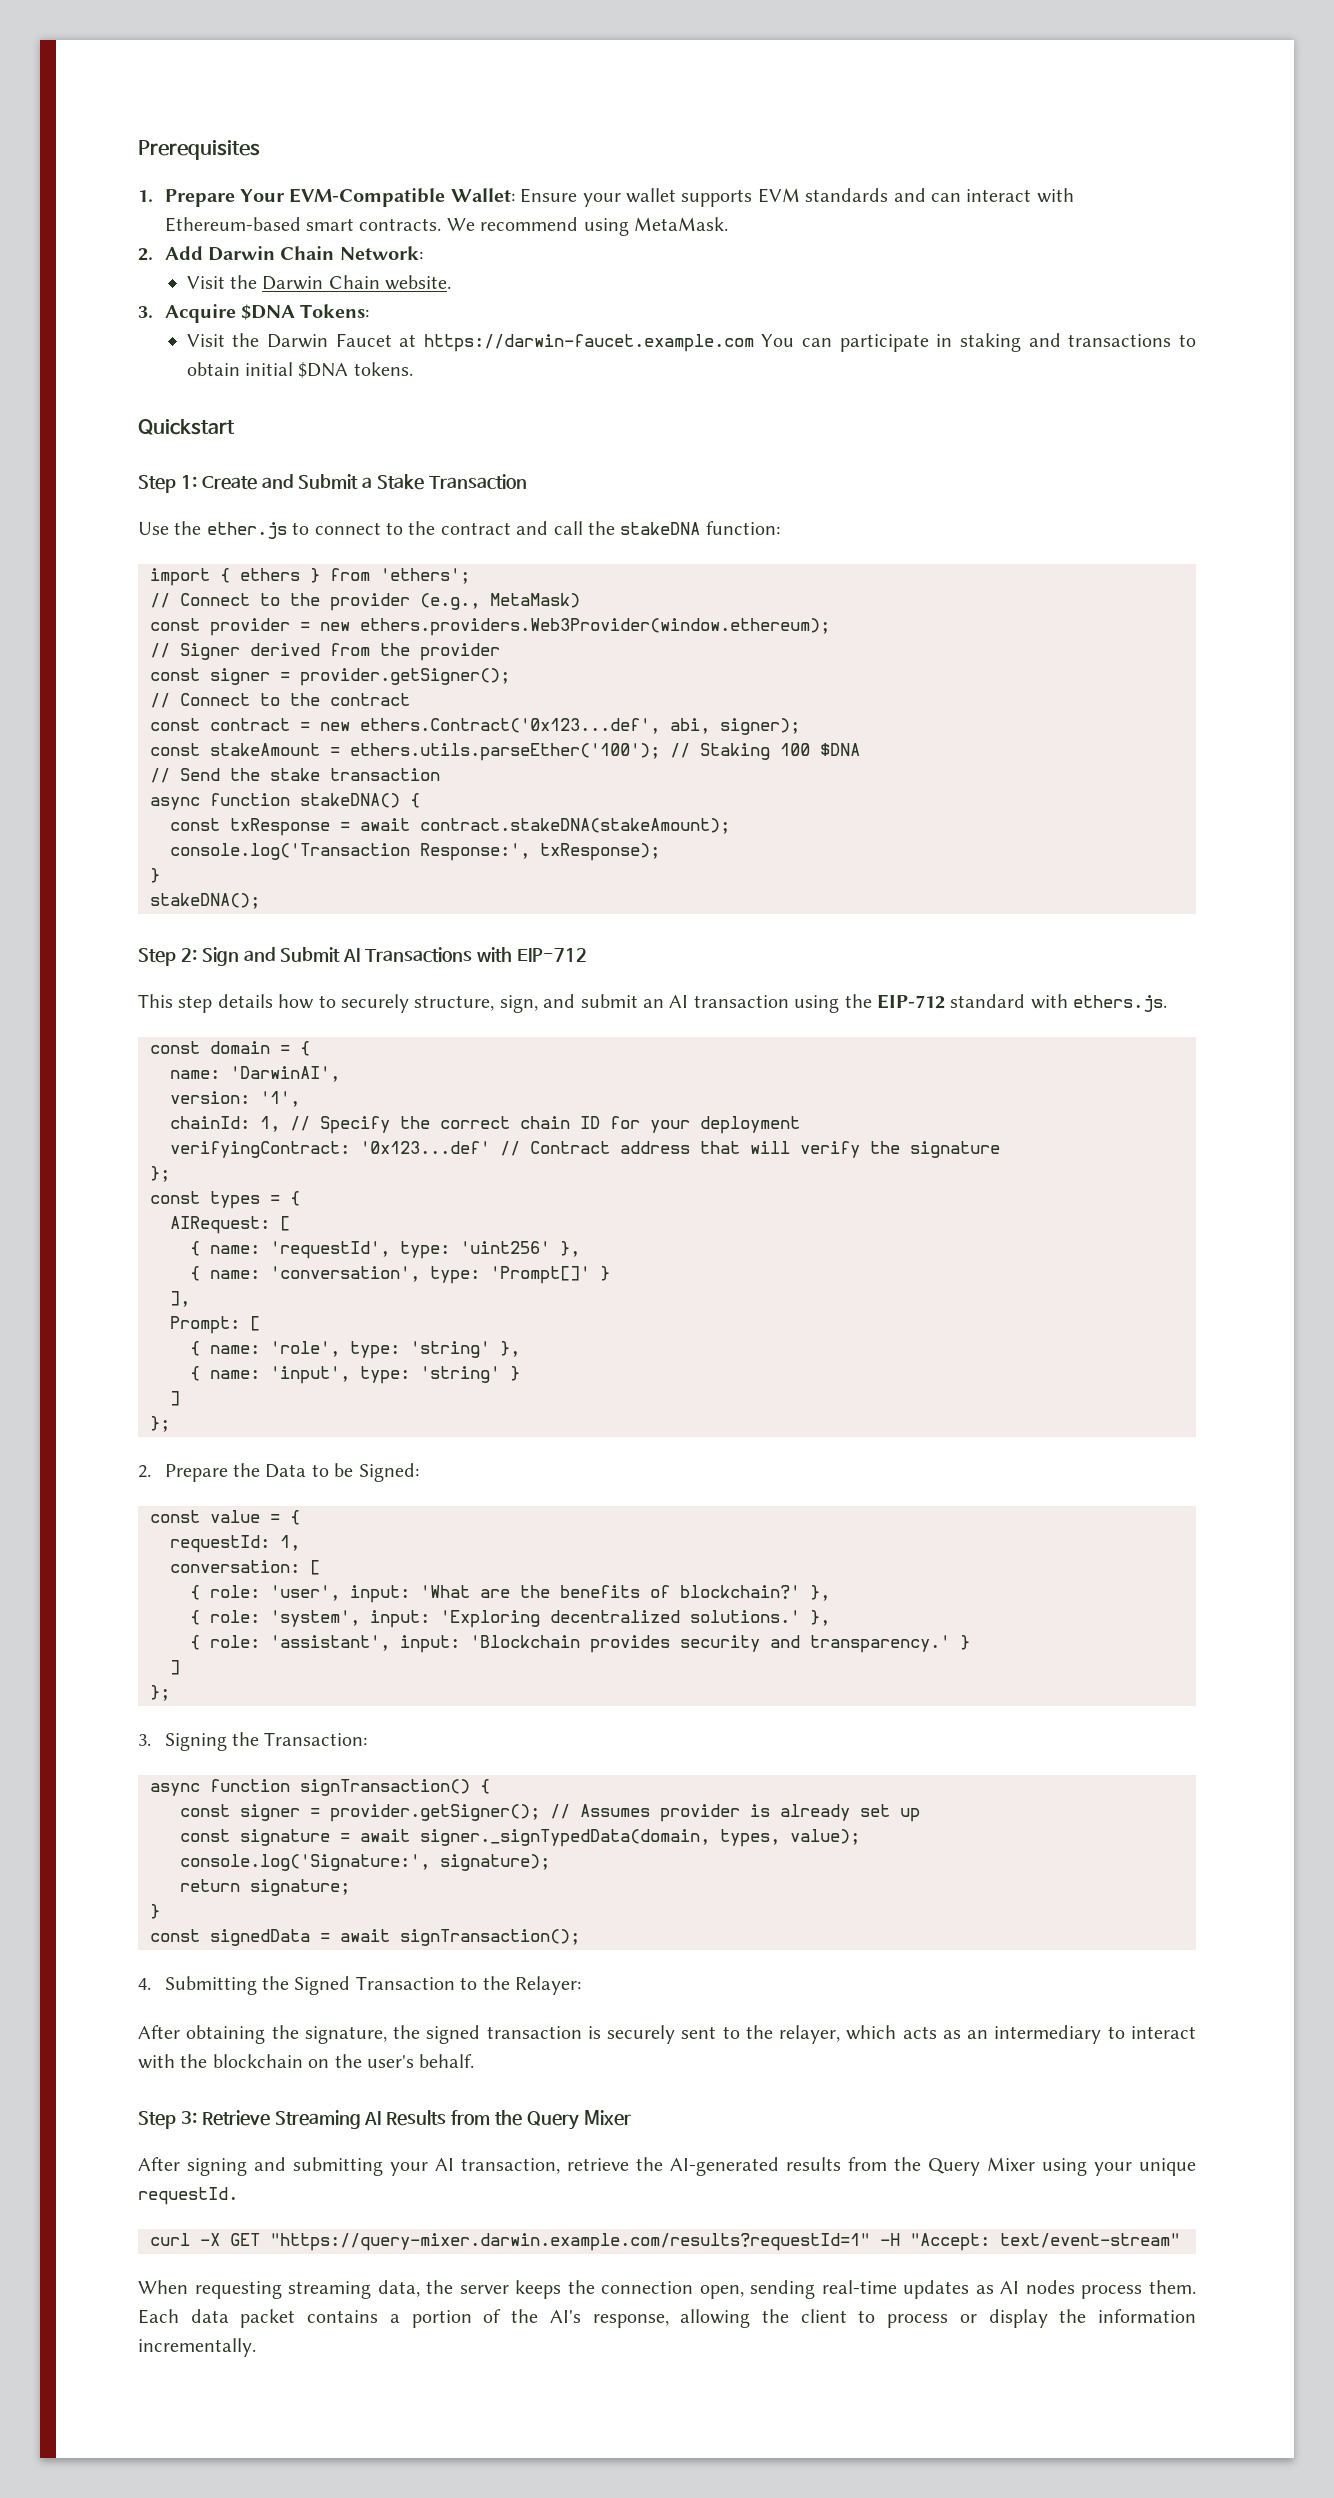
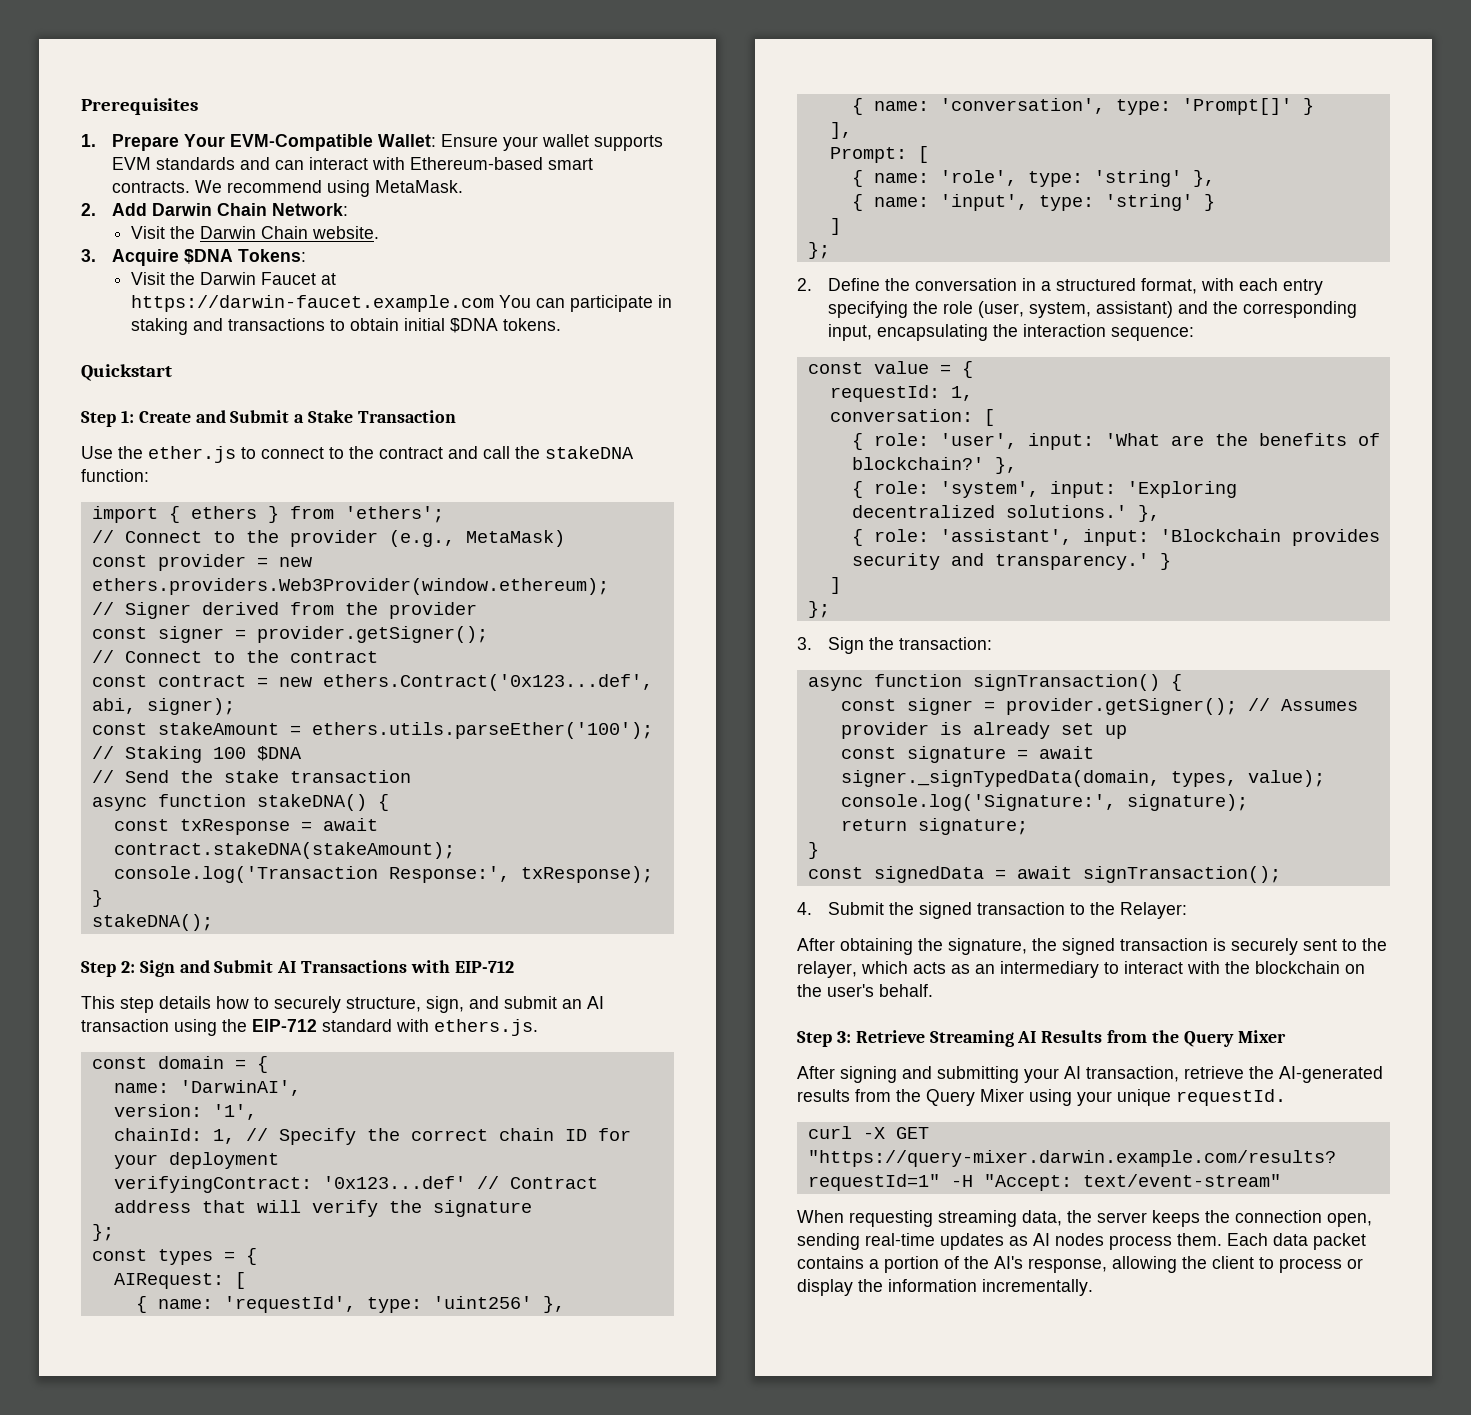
[164,1463,419,1482] Prepare the Data to be Signed: -> [827,278,1323,295] [827,301,1357,318] [827,324,1194,341] Define the conversation in a structured format, with each entry specifying the role (user, system, assistant) and the corresponding input, encapsulating the interaction sequence:
[164,1732,368,1751] Signing the Transaction: -> [827,637,992,654] Sign the transaction:
[164,1976,455,1995] Submitting the Signed Transaction -> [827,902,1065,919] Submit the signed transaction

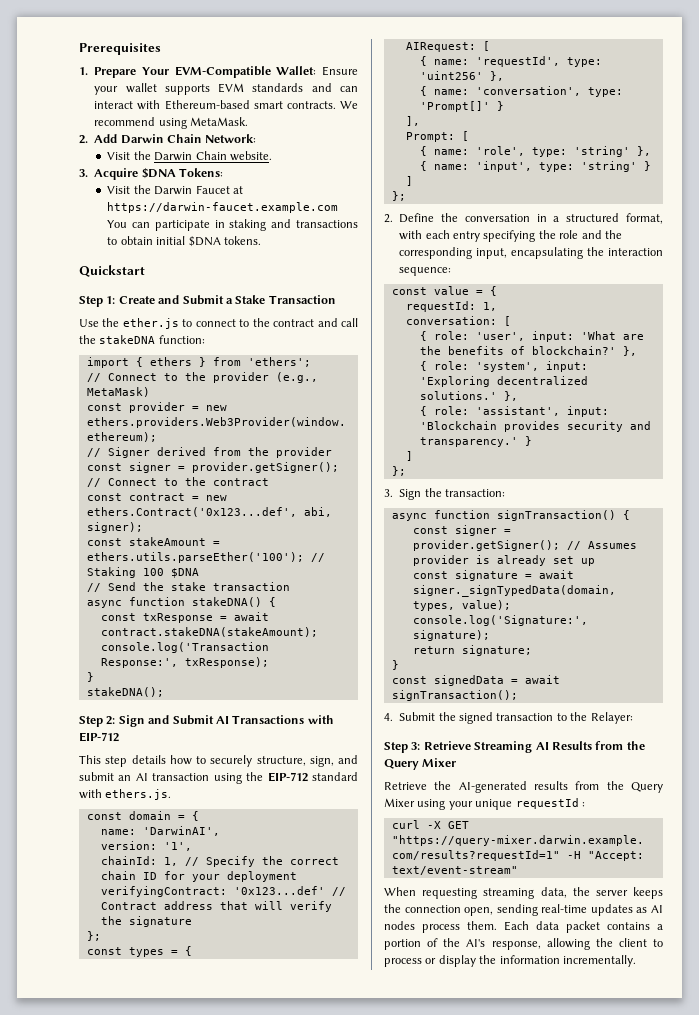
[977,301,1173,318] (user, system, assistant) -> (579, 234) none
[797,938,1387,955] [797,961,1365,978] [797,984,933,997] // After obtaining the signature, the signed transaction is securely sent to the relayer, which acts as an intermediary to interact with the blockchain on the user's behalf. -> (633, 718) none
[797,1066,1244,1083] After signing and submitting your AI transaction, retrieve -> [384,782,427,790] Retrieve
[1176,1089,1286,1106] requestId. -> [515,798,585,809] requestId :

